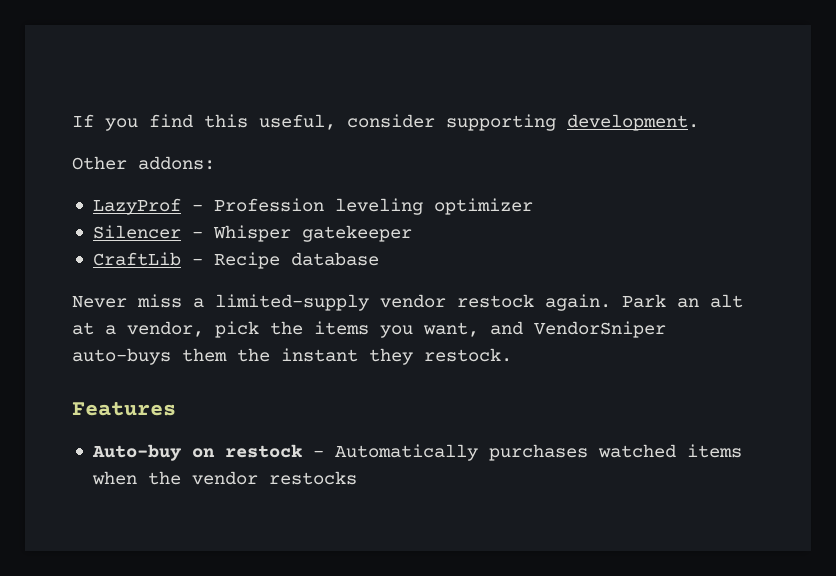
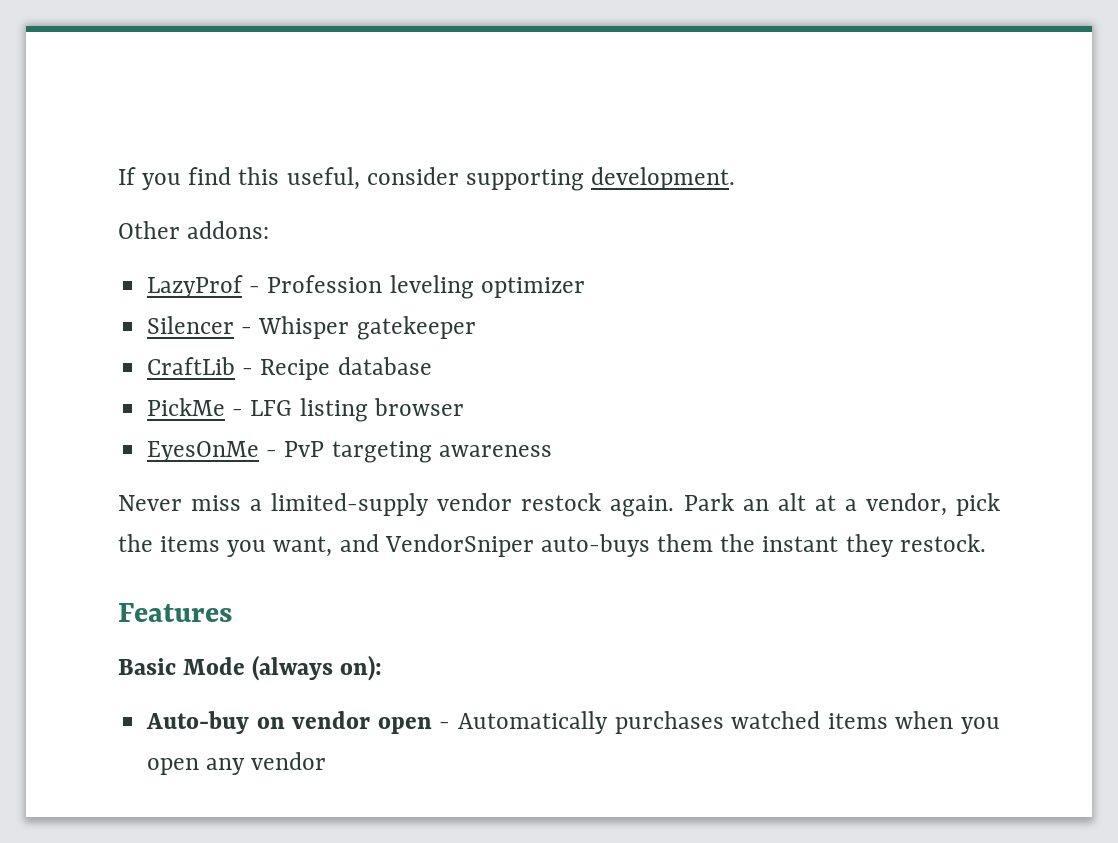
(379, 259) none -> [147,398,464,422] [147,441,552,463] // PickMe - LFG listing browser // EyesOnMe - PvP targeting awareness
(176, 409) none -> [118,655,383,681] // Basic Mode (always on):
[224,444,302,458] restock -> [292,711,432,734] vendor open
[147,471,357,485] the vendor restocks -> [961,717,1001,734] [147,752,327,775] you open any vendor

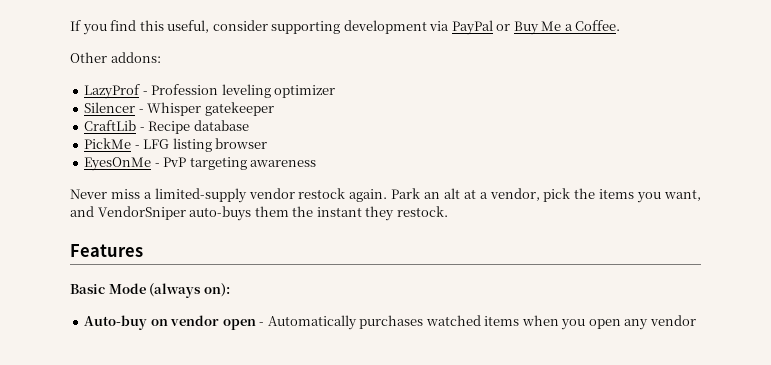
[591,167,736,190] development. -> [343,20,621,35] development via PayPal or Buy Me a Coffee.

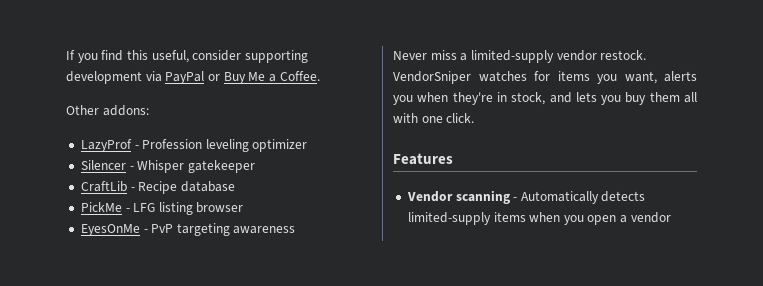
[298,188,701,203] [70,206,448,221] [70,244,143,257] [70,283,230,298] [84,315,481,330] restock again. Park an alt at a vendor, pick the items you want, and VendorSniper auto-buys them the instant they restock. // Features // Basic Mode (always on): // Auto-buy on vendor open - Automatically purchases watched -> [600,50,647,60] [393,71,697,84] [393,92,697,105] [393,113,475,123] [393,153,453,165] [406,190,646,204] [407,212,491,225] restock. VendorSniper watches for items you want, alerts you when they're in stock, and lets you buy them all with one click. // Features // Vendor scanning - Automatically detects limited-supply
[624,319,649,330] any -> [620,215,628,223] a

